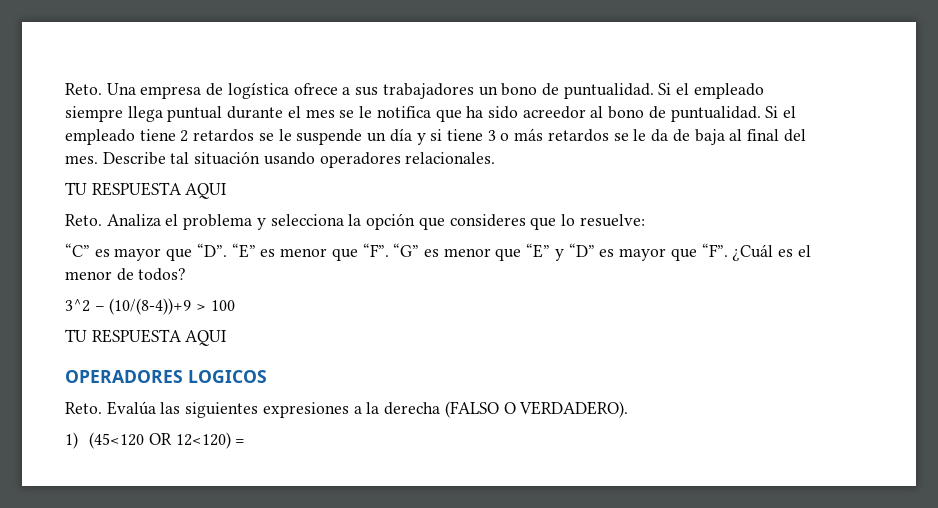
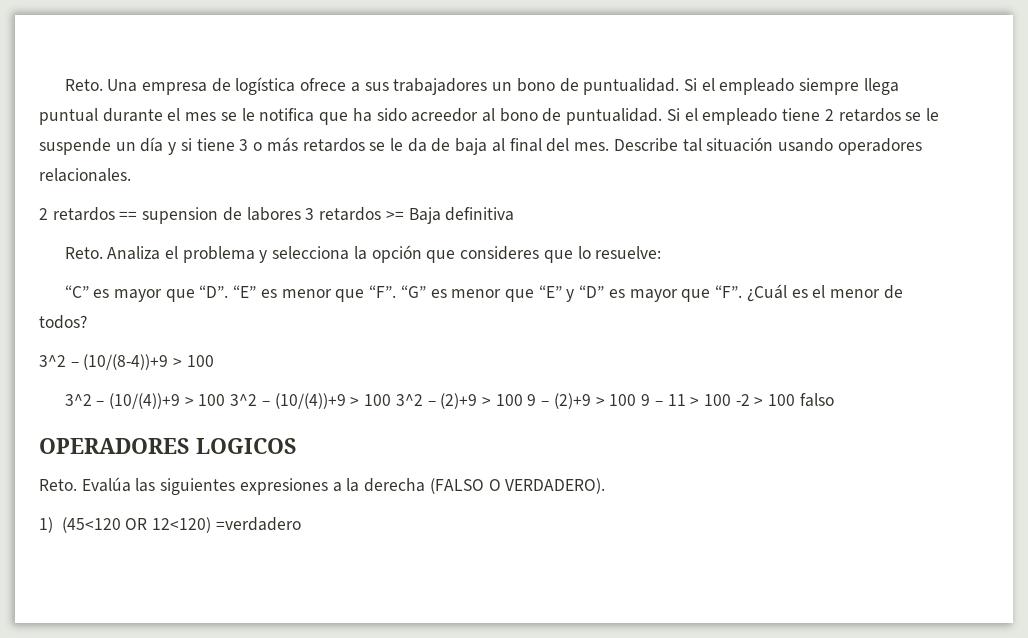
[65,182,227,199] TU RESPUESTA AQUI -> [39,207,515,224] 2 retardos == supension de labores 3 retardos >= Baja definitiva
[65,329,227,346] TU RESPUESTA AQUI -> [64,393,834,409] 3^2 – (10/(4))+9 > 100 3^2 – (10/(4))+9 > 100 3^2 – (2)+9 > 100 9 – (2)+9 > 100 9 – 11 > 100 -2 > 100 falso
[235,439,246,445] = -> [215,517,301,531] =verdadero

